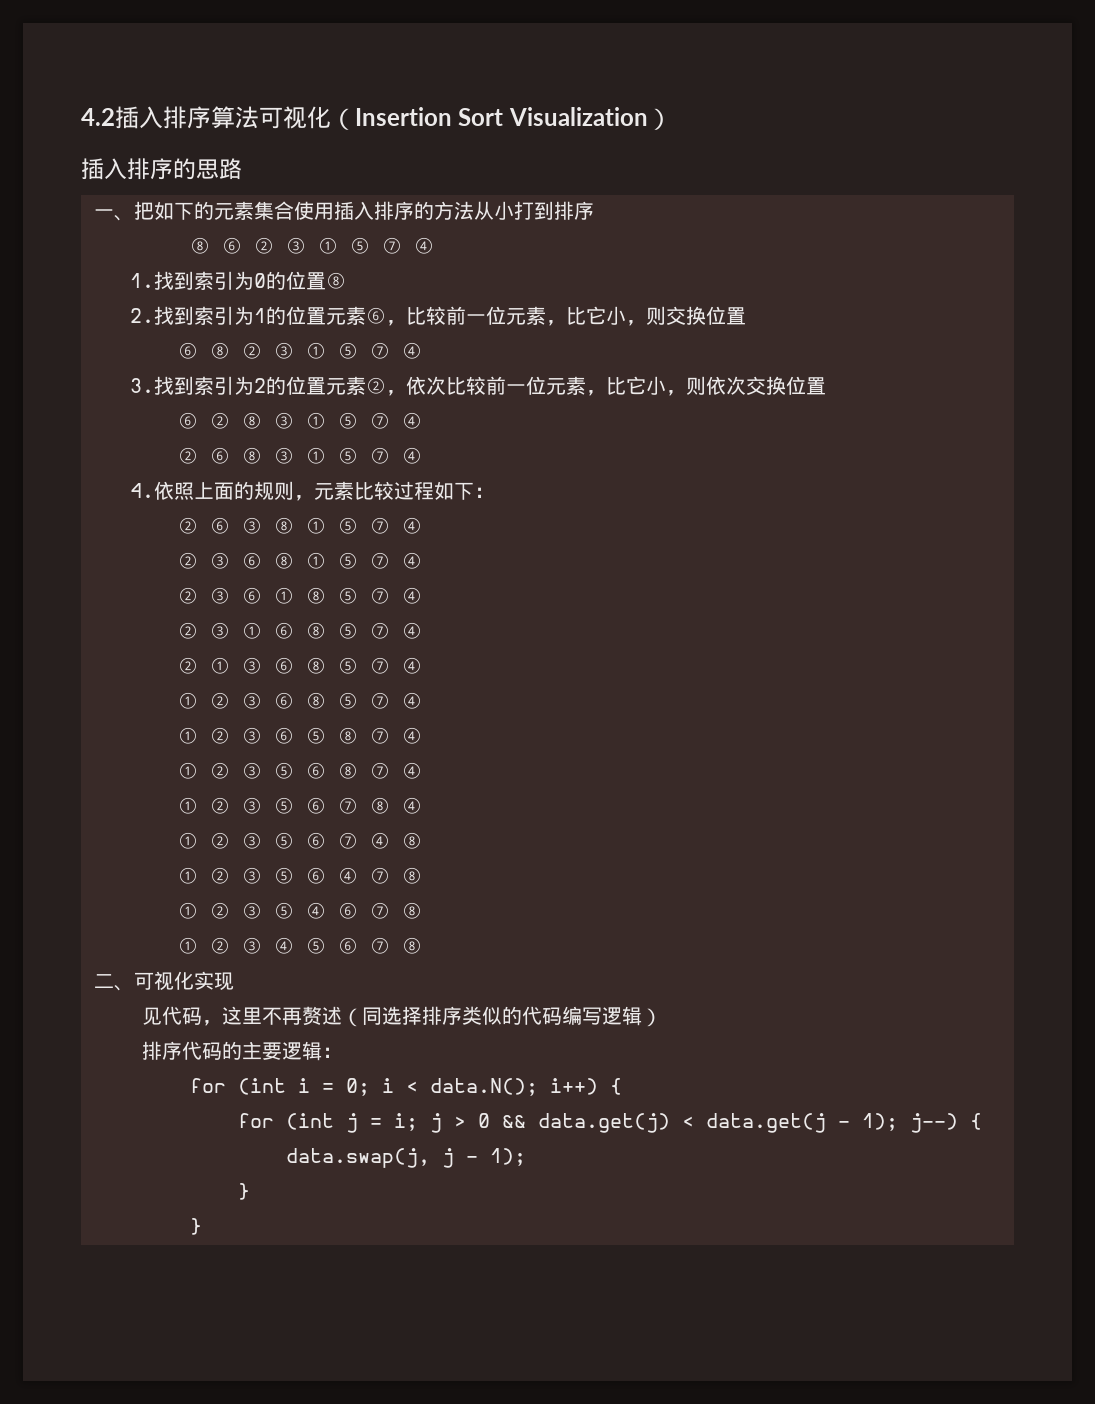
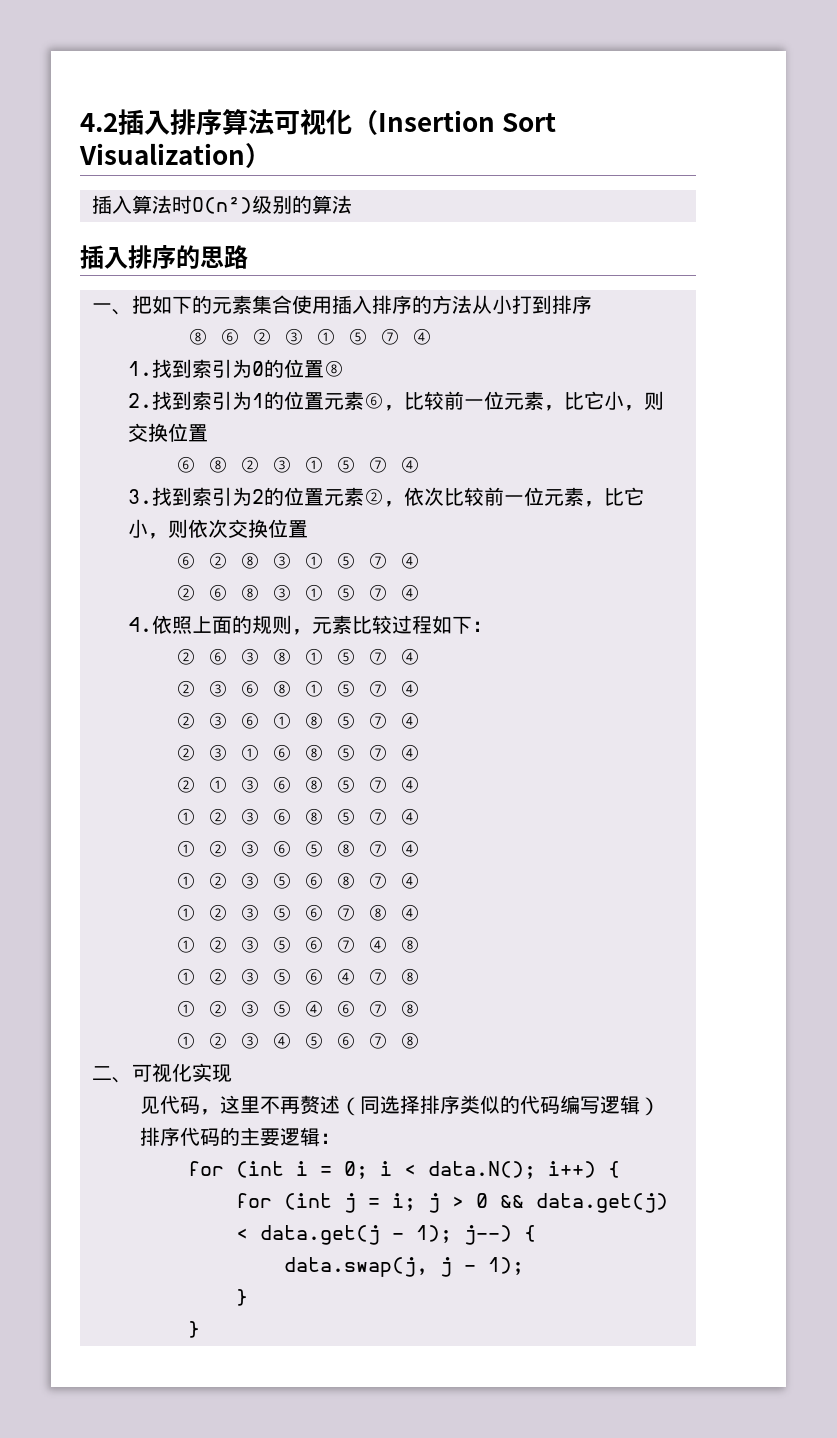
(672, 119) none -> [92,195,353,214] // 插入算法时O(n²)级别的算法

